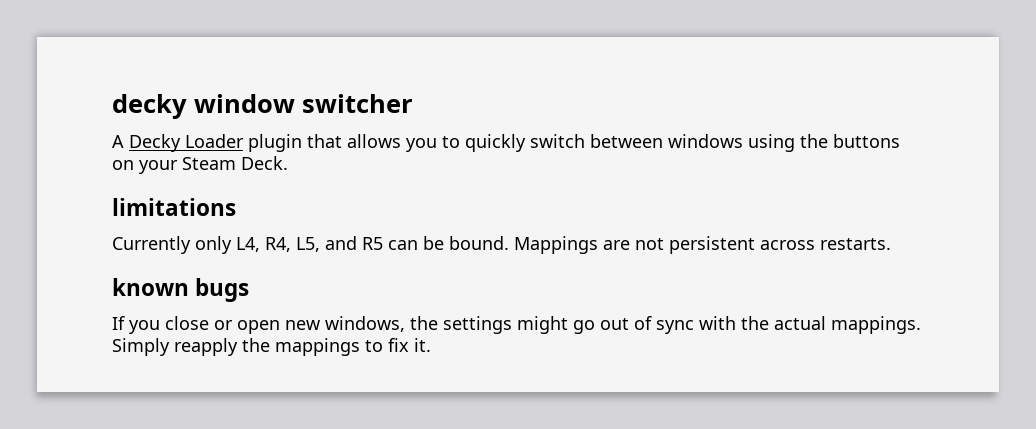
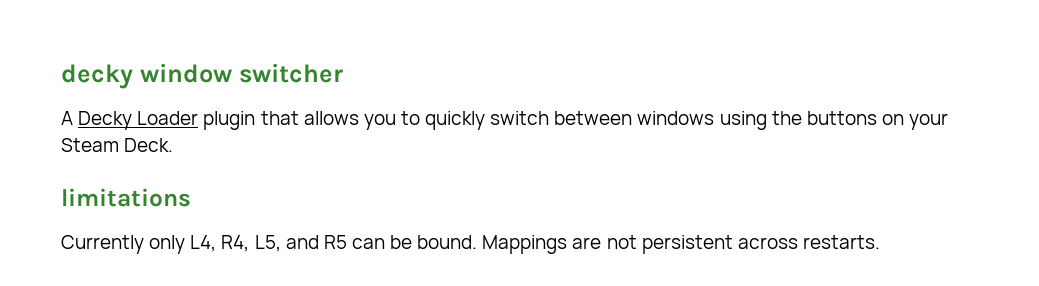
[112,278,250,302] [112,316,921,334] [112,338,431,356] // known bugs // If you close or open new windows, the settings might go out of sync with the actual mappings. Simply reapply the mappings to fix it. -> (880, 242) none

